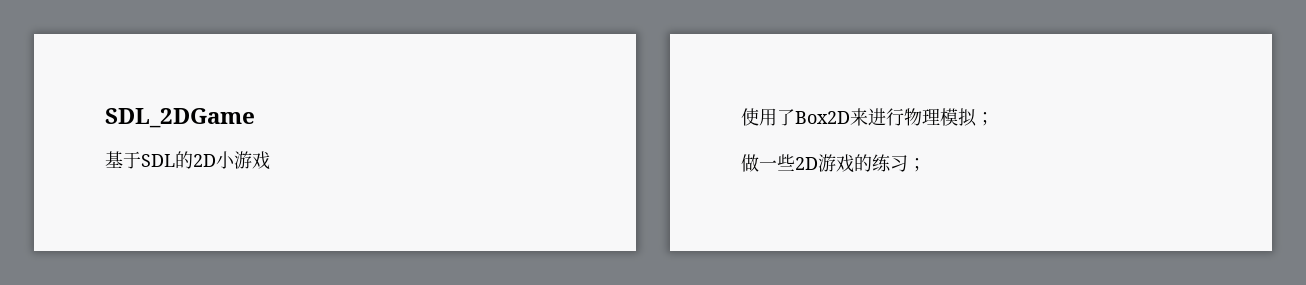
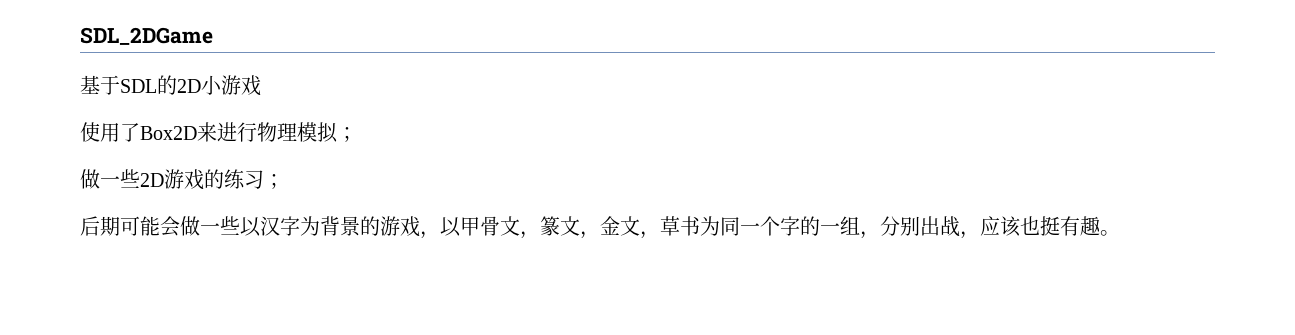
(926, 165) none -> [80,216,1120,239] // 后期可能会做一些以汉字为背景的游戏，以甲骨文，篆文，金文，草书为同一个字的一组，分别出战，应该也挺有趣。

